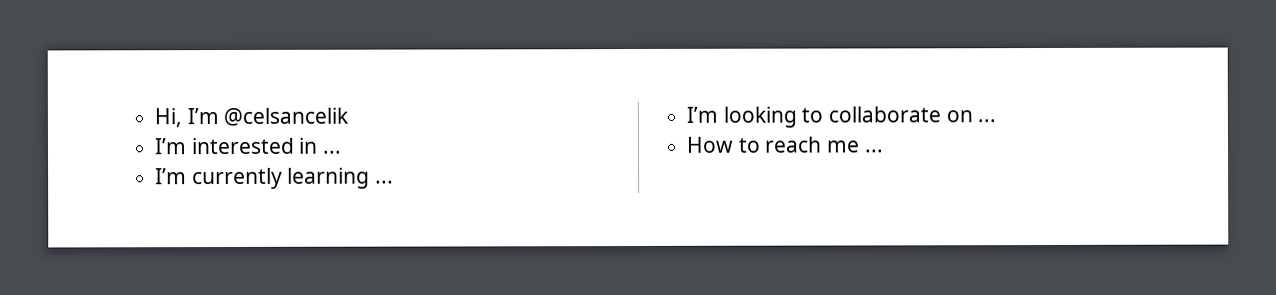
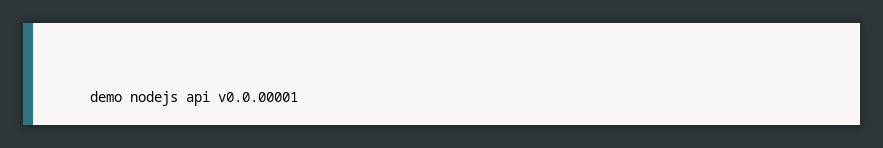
[154,107,350,128] [154,137,343,155] [155,167,395,190] [686,106,997,128] [686,136,884,153] Hi, I’m @celsancelik // I’m interested in ... // I’m currently learning ... // I’m looking to collaborate on ... // How to reach me ... -> [90,91,298,106] demo nodejs api v0.0.00001

